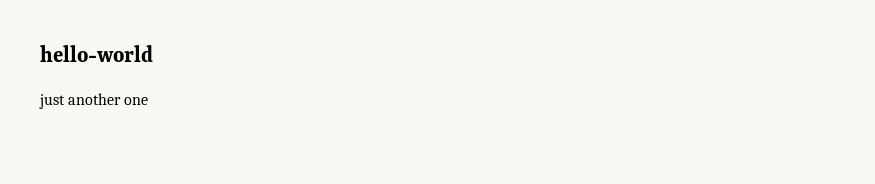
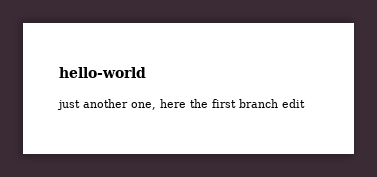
[124,97,149,105] one -> [131,99,305,110] one, here the first branch edit

